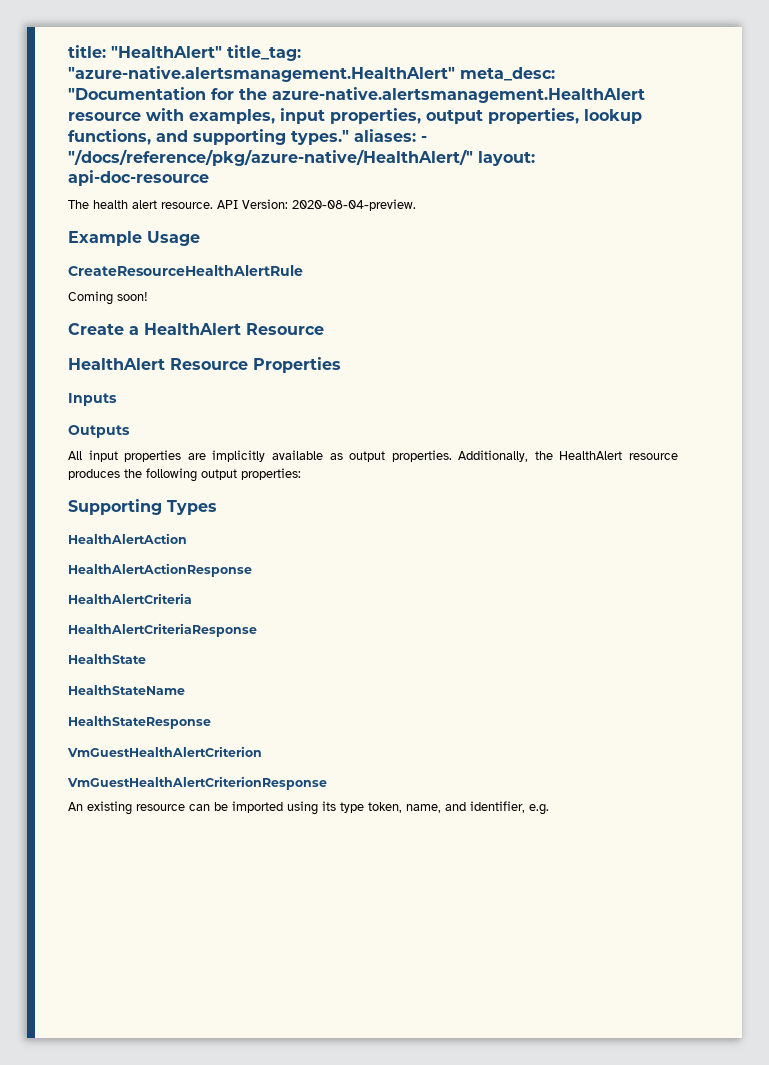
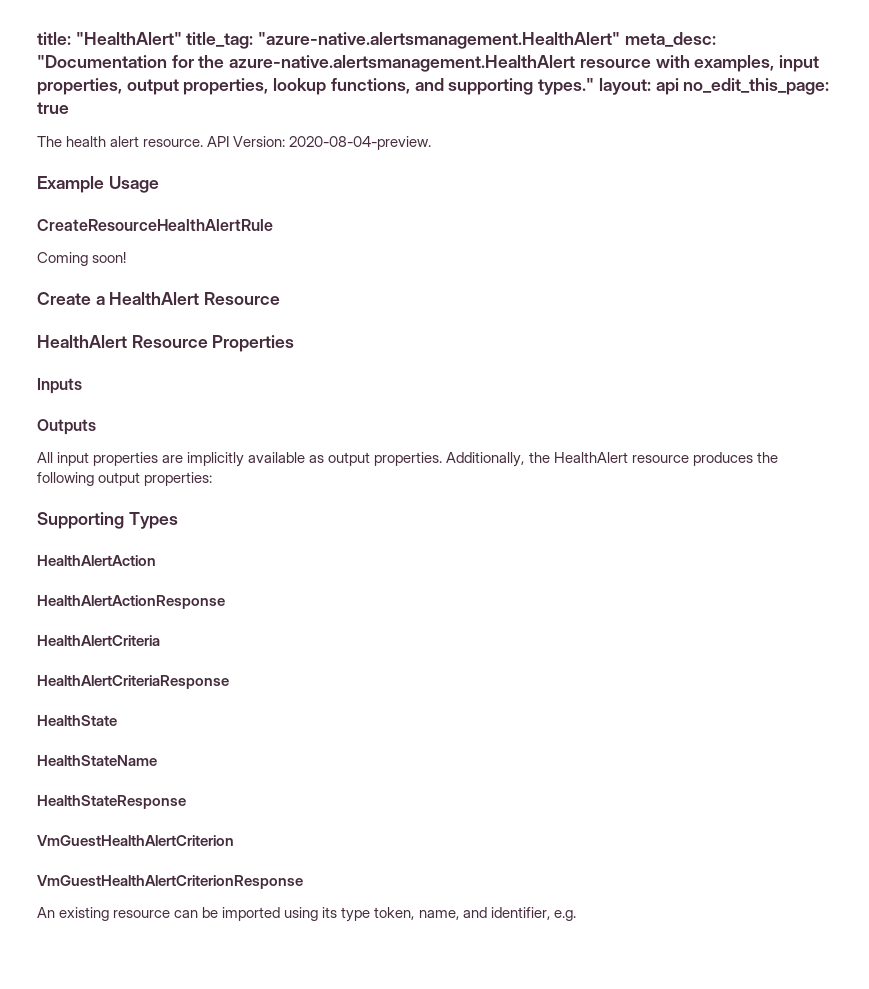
[354,129,427,142] [68,149,535,166] [68,170,209,186] aliases: - "/docs/reference/pkg/azure-native/HealthAlert/" layout: api-doc-resource -> [598,78,830,95] [37,102,69,114] layout: api no_edit_this_page: true

